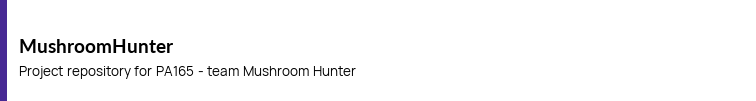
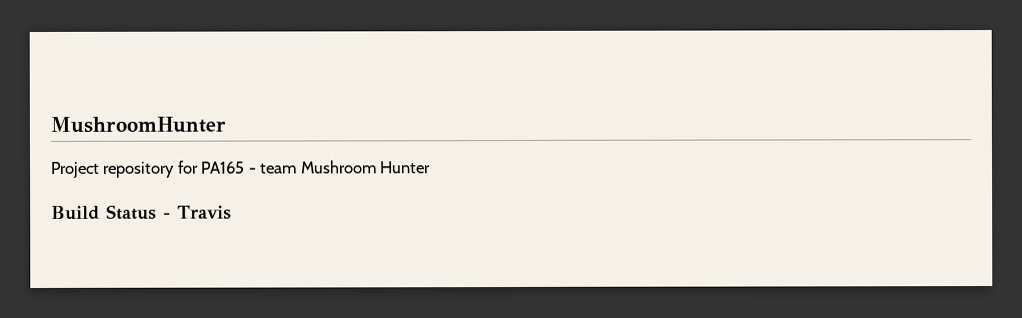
(356, 71) none -> [51,204,232,220] // Build Status - Travis

